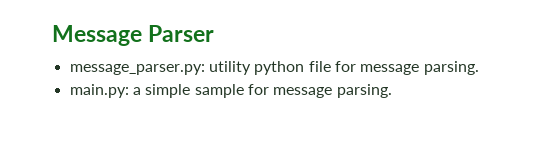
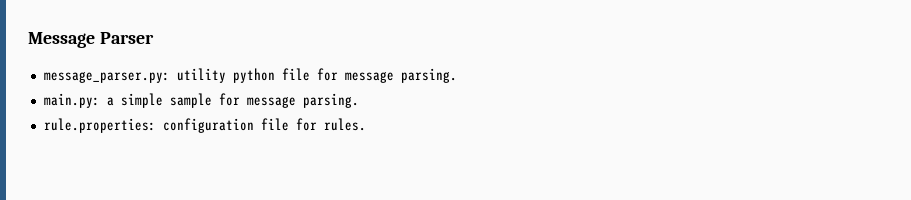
(392, 91) none -> [43,118,366,133] // rule.properties: configuration file for rules.

